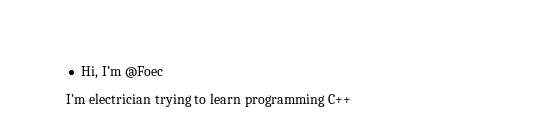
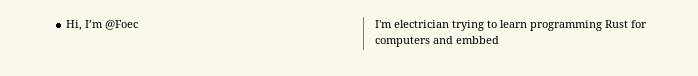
[327,94,351,104] C++ -> [605,20,647,28] [375,36,499,47] Rust for computers and embbed

